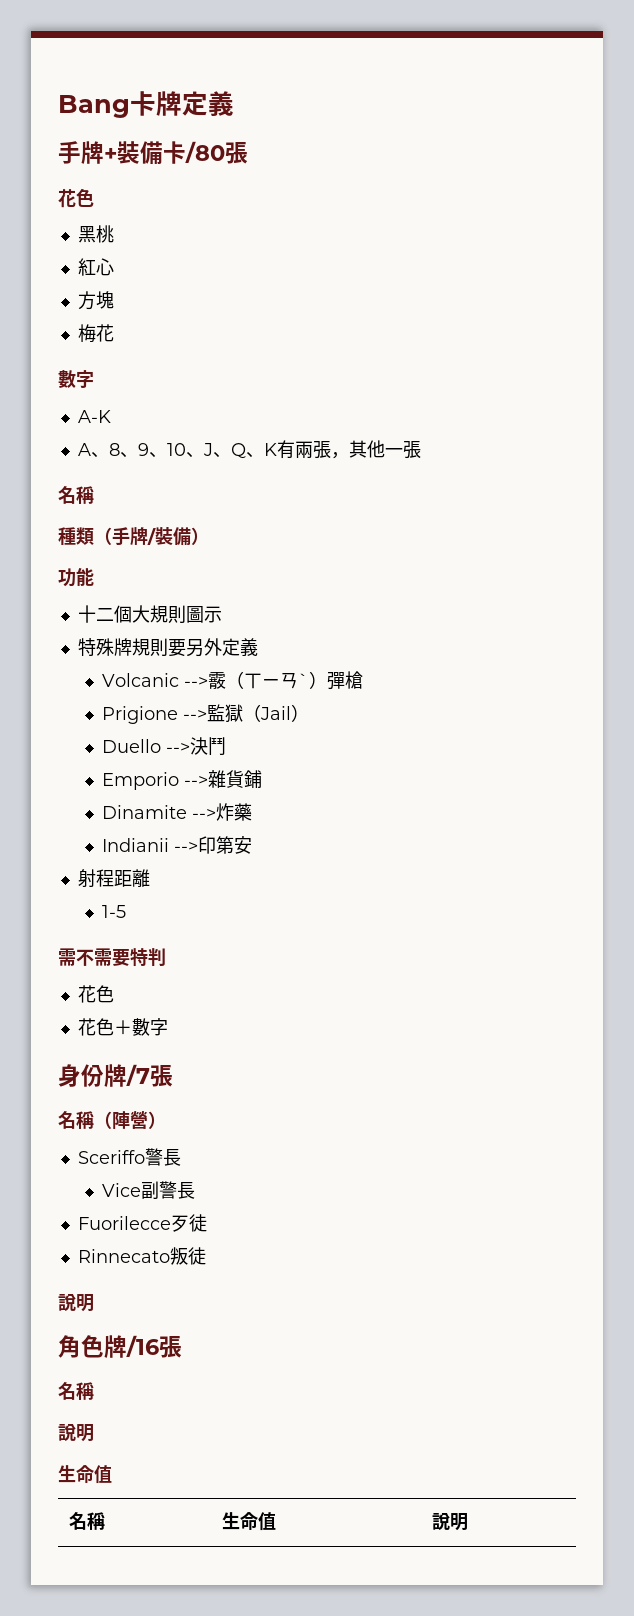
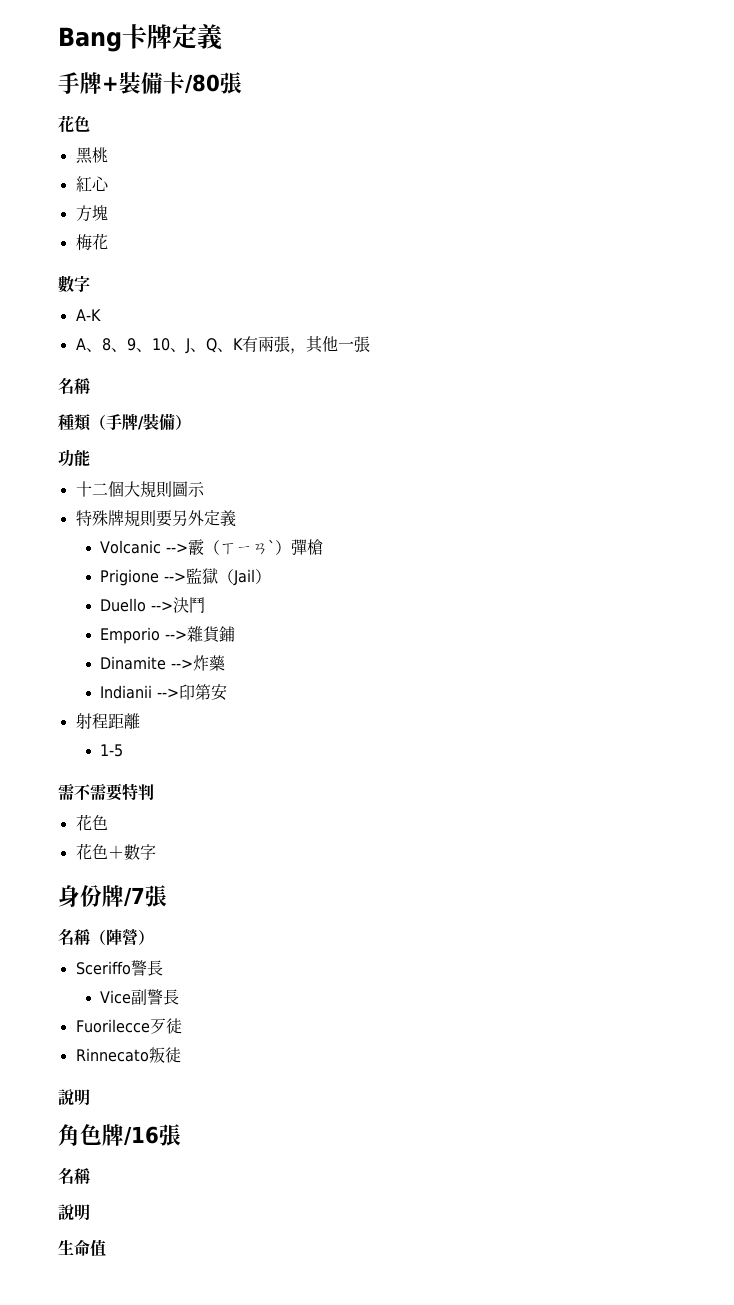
[68,1512,105,1530] [221,1512,276,1531] [431,1513,468,1531] // 名稱 | 生命值 | 說明 -> (106, 1248) none

